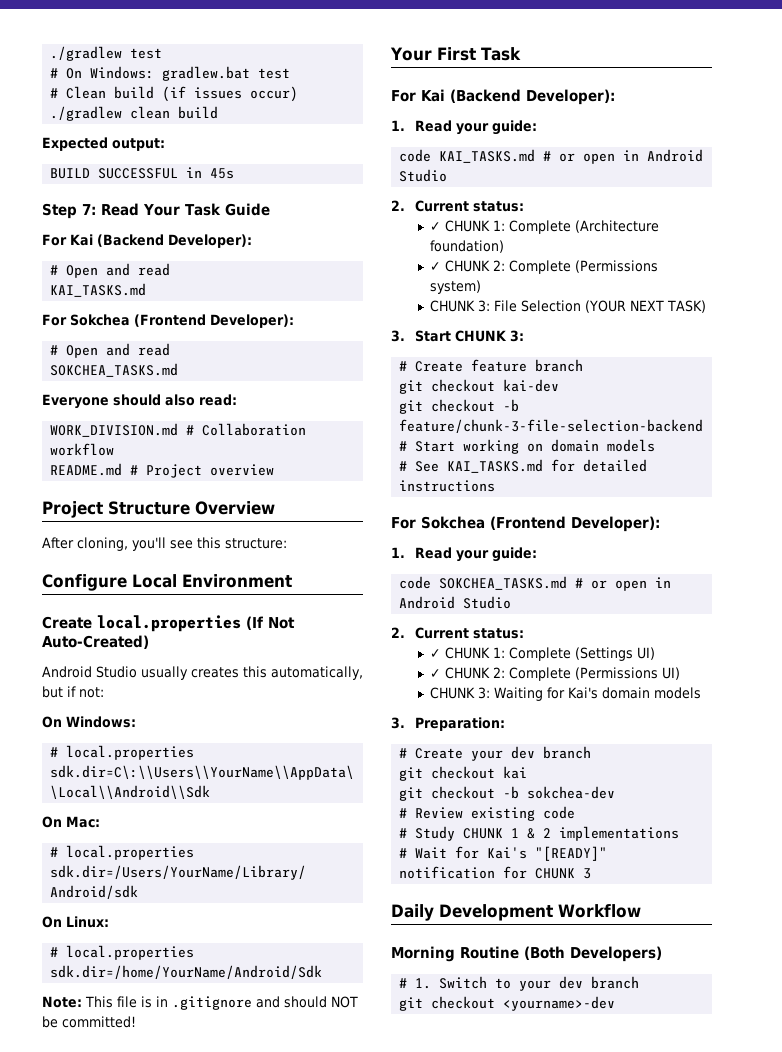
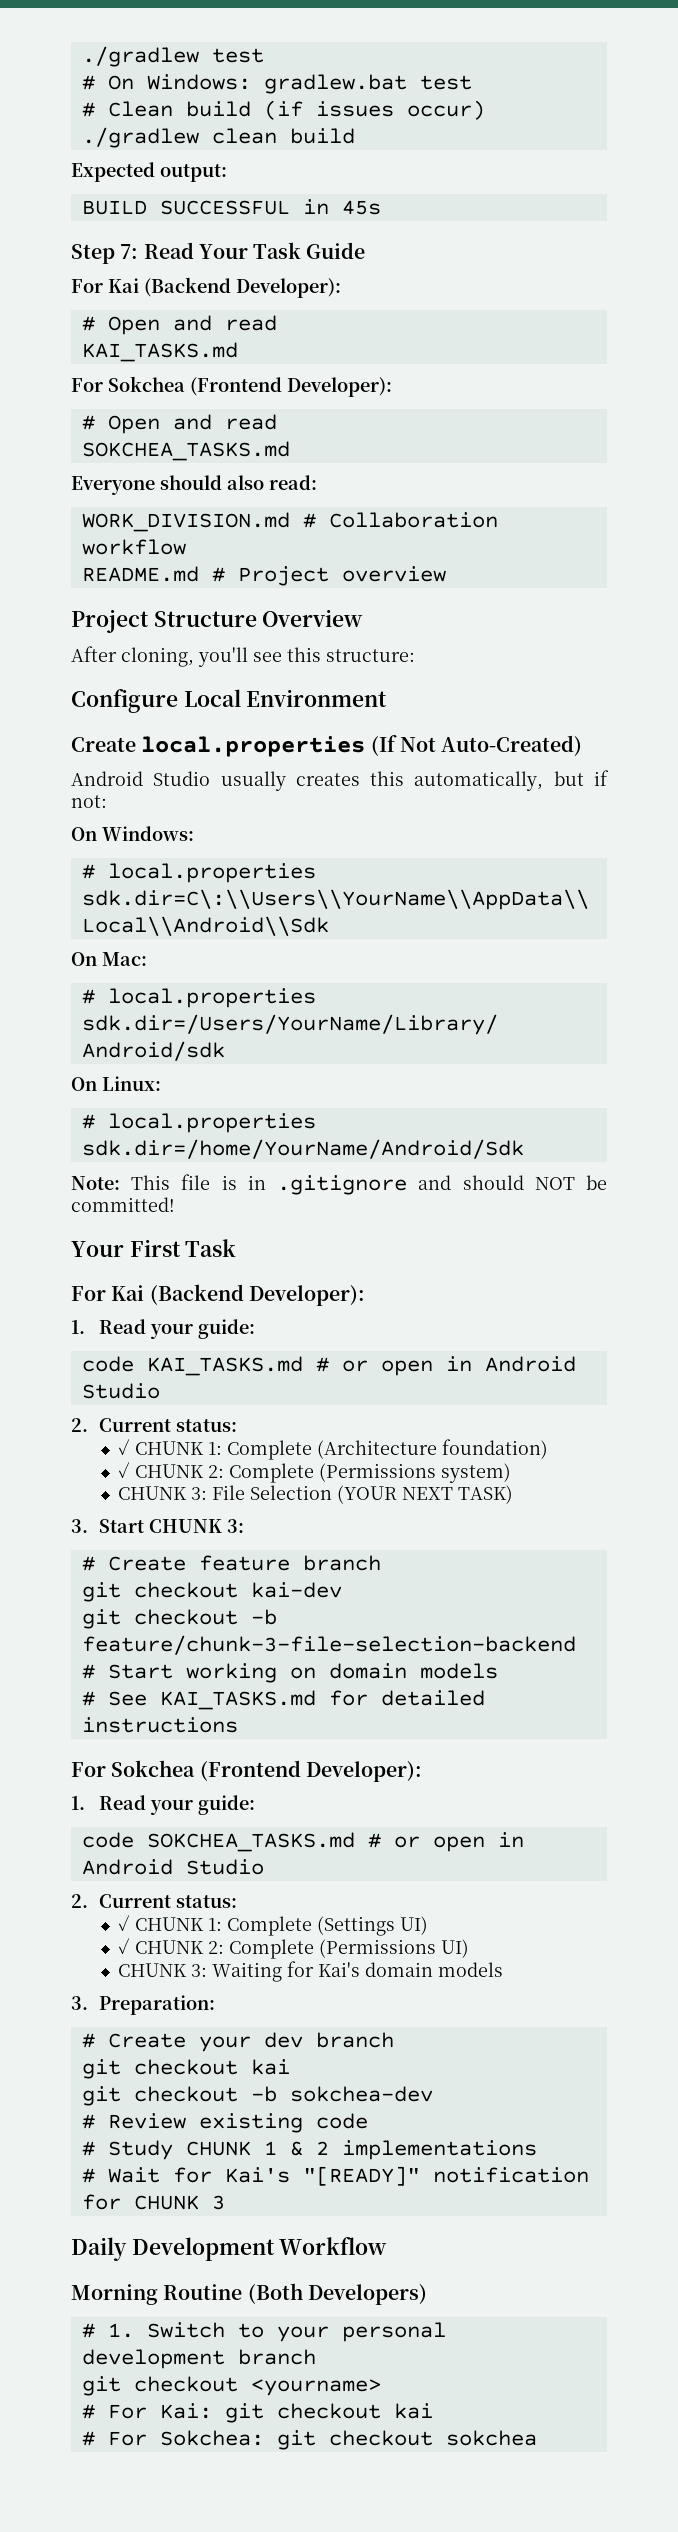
[559,976,640,989] [399,996,616,1011] dev branch // git checkout <yourname>-dev -> [341,2322,446,2342] [81,2349,316,2369] [81,2376,381,2396] [81,2403,433,2423] [81,2430,537,2450] personal development branch // git checkout <yourname> // # For Kai: git checkout kai // # For Sokchea: git checkout sokchea

